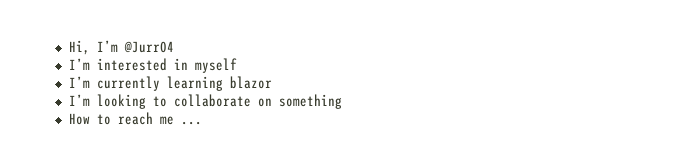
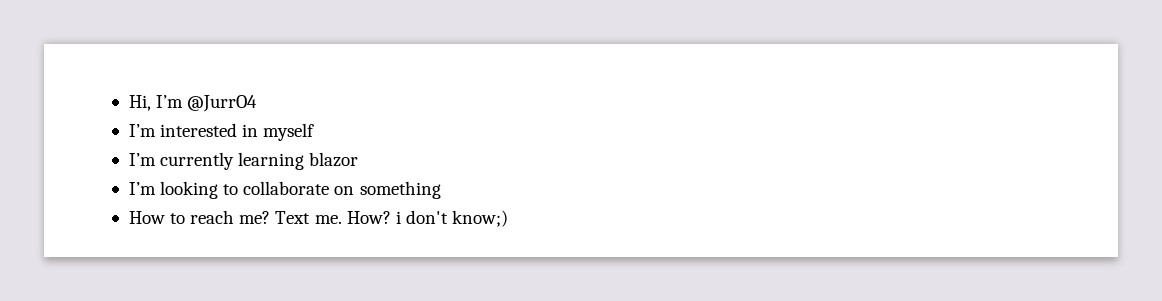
[159,116,202,125] me ... -> [239,210,509,227] me? Text me. How? i don't know;)

